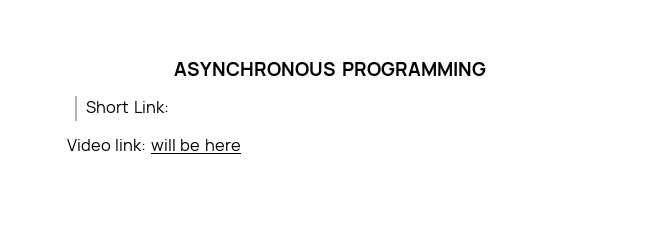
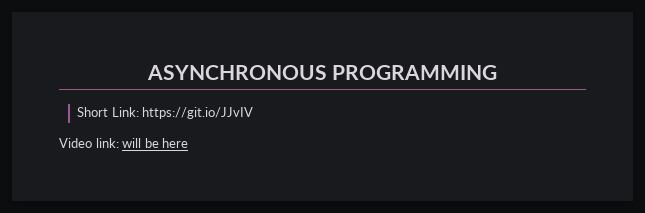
(169, 107) none -> [142,107,254,119] https://git.io/JJvIV

